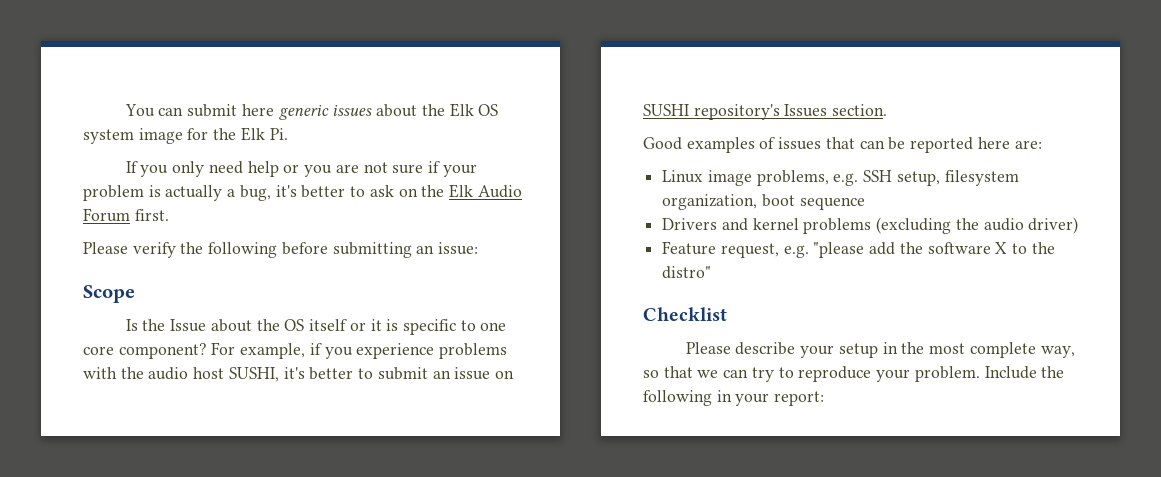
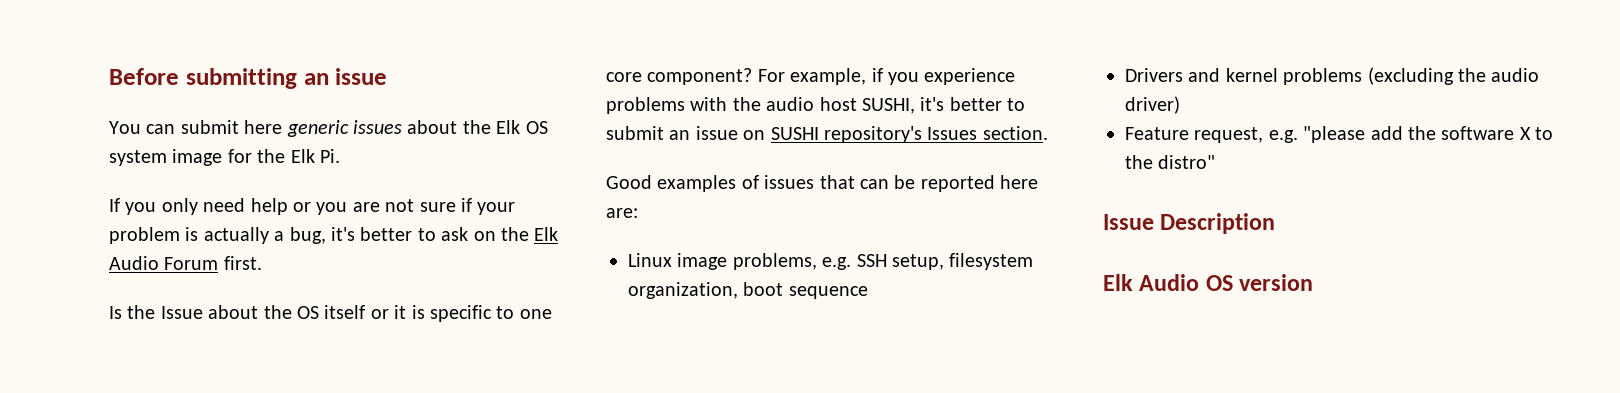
(124, 110) none -> [109,68,388,89] Before submitting an issue //
[83,242,479,258] [83,285,135,303] // Please verify the following before submitting an issue: // Scope -> (262, 263) none
[643,307,727,321] [685,342,1075,358] [643,366,1065,382] [643,390,825,406] Checklist // Please describe your setup in the most complete way, so that we can try to reproduce your problem. Include the following in your report: -> [1103,213,1276,234] [1103,274,1314,291] Issue Description // Elk Audio OS version

